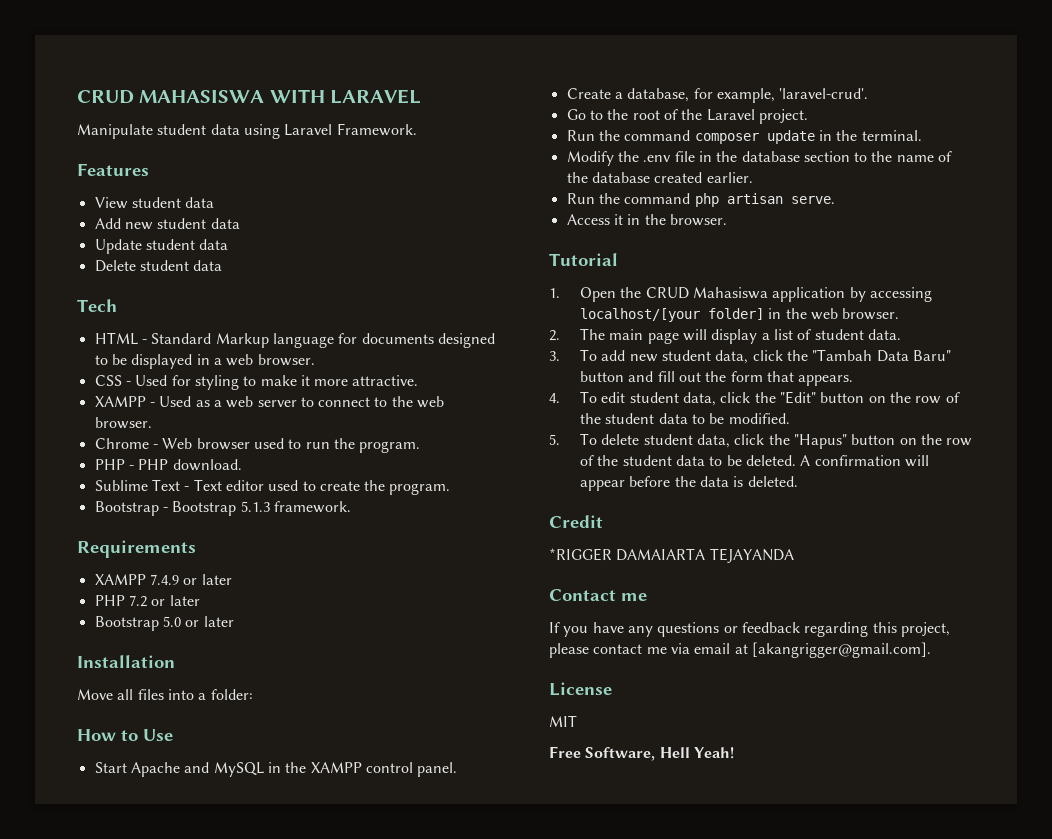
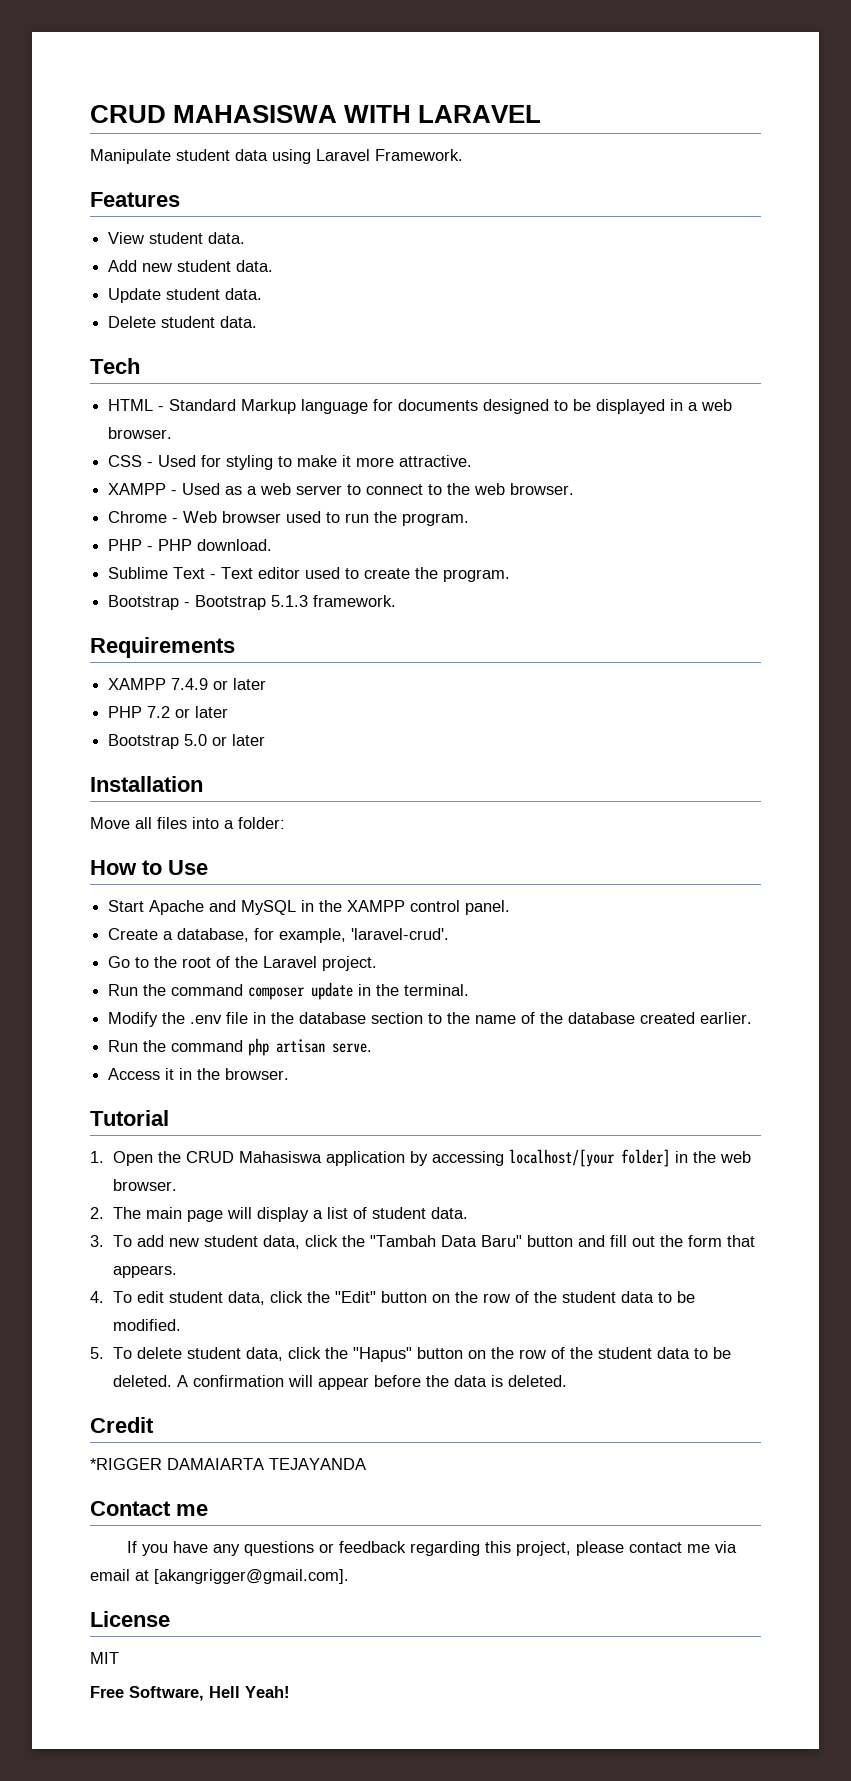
[185,197,215,208] data -> [208,232,246,244] data.
[210,218,240,229] data -> [236,260,274,272] data.
[199,239,229,250] data -> [225,288,263,300] data.
[193,260,223,271] data -> [220,316,258,328] data.

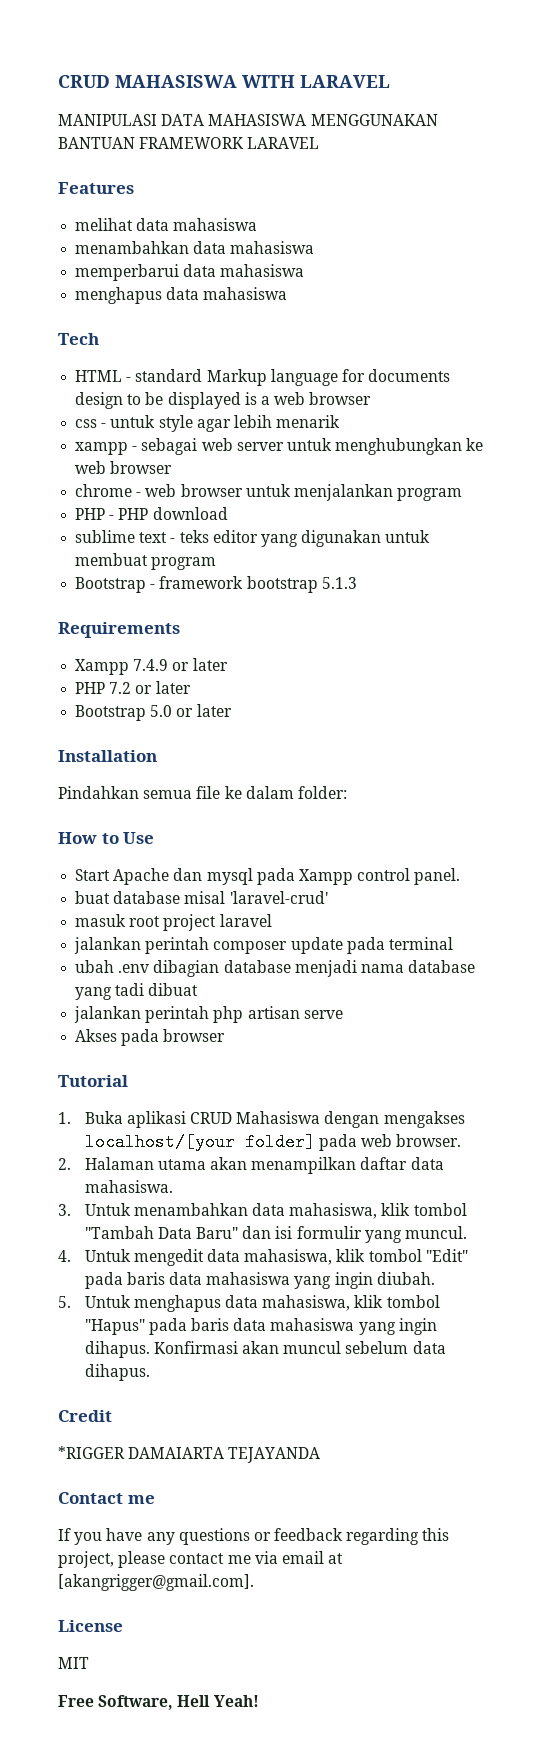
[90,149,463,164] [90,192,180,207] [108,232,246,244] [108,260,274,272] [108,288,263,303] [108,316,258,328] Manipulate student data using Laravel Framework. // Features // View student data. // Add new student data. // Update student data. // Delete student data. -> [58,114,438,126] [58,137,320,149] [58,182,134,194] [75,218,258,231] [75,241,315,254] [75,264,305,281] [75,287,288,304] MANIPULASI DATA MAHASISWA MENGGUNAKAN BANTUAN FRAMEWORK LARAVEL // Features // melihat data mahasiswa // menambahkan data mahasiswa // memperbarui data mahasiswa // menghapus data mahasiswa
[169,399,237,411] Standard -> [135,369,203,382] standard
[483,399,550,414] designed -> [75,392,124,409] design
[670,399,733,411] [108,427,173,439] [108,455,473,470] [108,483,575,495] [108,511,470,526] [108,539,273,551] [108,567,511,582] in a web browser. // CSS - Used for styling to make it more attractive. // XAMPP - Used as a web server to connect to the web browser. // Chrome - Web browser used to run the program. // PHP - PHP download. // Sublime Text - Text editor used to create the program. -> [244,392,372,405] [75,415,341,432] [75,438,484,455] [75,461,173,474] [75,484,463,501] [75,507,228,520] [75,530,431,547] [75,553,217,570] is a web browser // css - untuk style agar lebih menarik // xampp - sebagai web server untuk menghubungkan ke web browser // chrome - web browser untuk menjalankan program // PHP - PHP download // sublime text - teks editor yang digunakan untuk membuat program
[195,595,267,610] Bootstrap -> [159,576,318,593] framework bootstrap
[313,595,397,607] framework. -> (357, 583) none
[108,678,167,690] XAMPP -> [75,659,130,675] Xampp
[90,817,234,829] Move all files into a -> [58,786,294,799] Pindahkan semua file ke dalam
[209,900,511,915] [108,928,450,943] [108,956,378,971] [108,982,470,1000] [108,1012,753,1027] [108,1038,373,1056] [108,1068,290,1080] [90,1110,169,1126] [90,1149,751,1167] [112,1179,177,1191] [90,1207,468,1222] [90,1235,755,1249] [112,1265,177,1278] [90,1291,695,1305] [112,1319,181,1331] [90,1347,731,1362] [112,1375,567,1390] and MySQL in the XAMPP control panel. // Create a database, for example, 'laravel-crud'. // Go to the root of the Laravel project. // Run the command composer update in the terminal. // Modify the .env file in the database section to the name of the database created earlier. // Run the command php artisan serve. // Access it in the browser. // Tutorial // 1. Open the CRUD Mahasiswa application by accessing localhost/[your folder] in the web browser. // 2. The main page will display a list of student data. // 3. To add new student data, click the "Tambah Data Baru" button and fill out the form that appears. // 4. To edit student data, click the "Edit" button on the row of the student data to be modified. // 5. To delete student data, click the "Hapus" button on the row of the student data to be deleted. A confirmation will appear before the data is deleted. -> [173,868,461,885] [75,891,328,904] [75,914,272,931] [74,937,453,954] [75,960,476,977] [75,983,199,1000] [74,1006,343,1023] [75,1029,226,1046] [58,1075,128,1087] [58,1111,465,1128] [84,1133,462,1151] [58,1157,444,1174] [84,1180,173,1193] [58,1203,467,1219] [84,1226,467,1243] [58,1249,468,1266] [84,1272,435,1289] [58,1295,440,1312] [84,1318,437,1335] [84,1341,446,1358] [84,1364,150,1381] dan mysql pada Xampp control panel. // buat database misal 'laravel-crud' // masuk root project laravel // jalankan perintah composer update pada terminal // ubah .env dibagian database menjadi nama database yang tadi dibuat // jalankan perintah php artisan serve // Akses pada browser // Tutorial // 1. Buka aplikasi CRUD Mahasiswa dengan mengakses localhost/[your folder] pada web browser. // 2. Halaman utama akan menampilkan daftar data mahasiswa. // 3. Untuk menambahkan data mahasiswa, klik tombol "Tambah Data Baru" dan isi formulir yang muncul. // 4. Untuk mengedit data mahasiswa, klik tombol "Edit" pada baris data mahasiswa yang ingin diubah. // 5. Untuk menghapus data mahasiswa, klik tombol "Hapus" pada baris data mahasiswa yang ingin dihapus. Konfirmasi akan muncul sebelum data dihapus.

